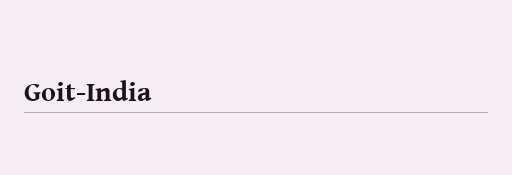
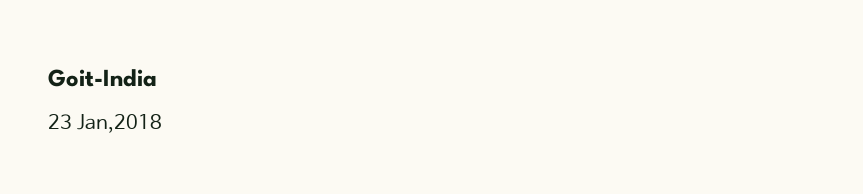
(152, 90) none -> [48,114,163,133] // 23 Jan,2018

